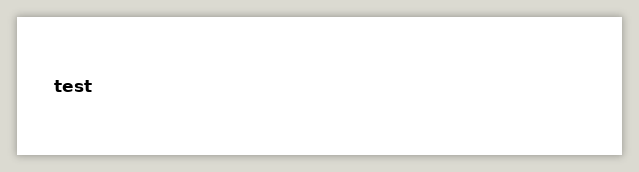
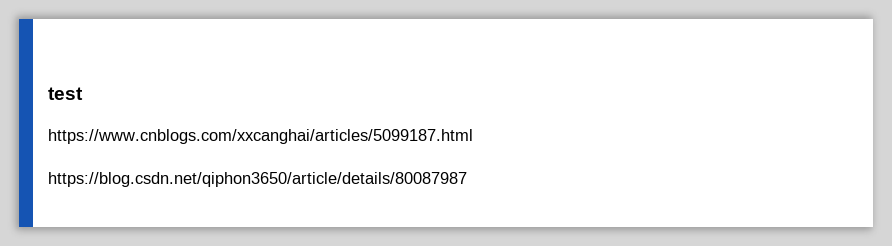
(92, 86) none -> [48,129,473,144] [48,172,467,187] // https://www.cnblogs.com/xxcanghai/articles/5099187.html // https://blog.csdn.net/qiphon3650/article/details/80087987

